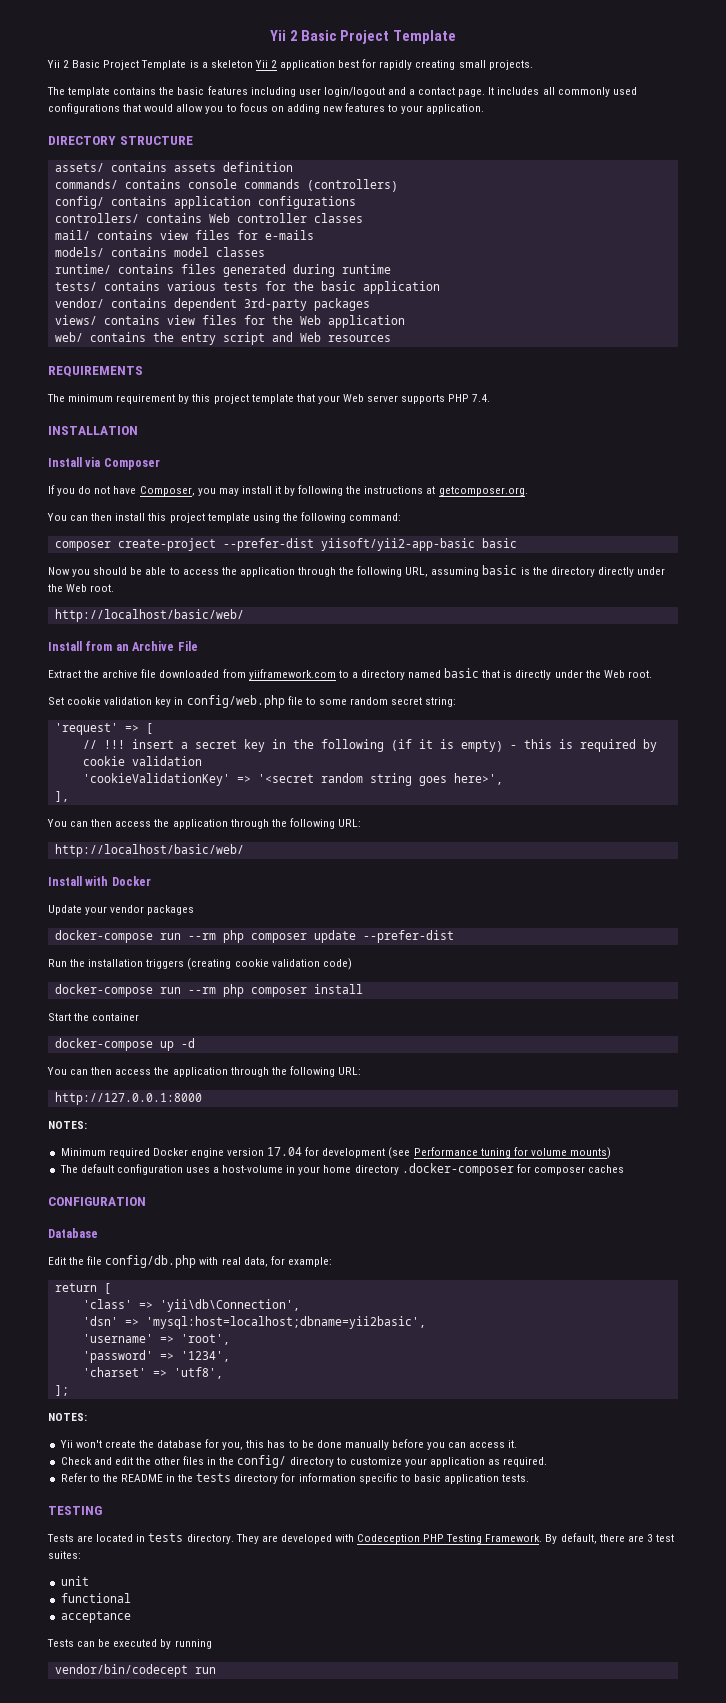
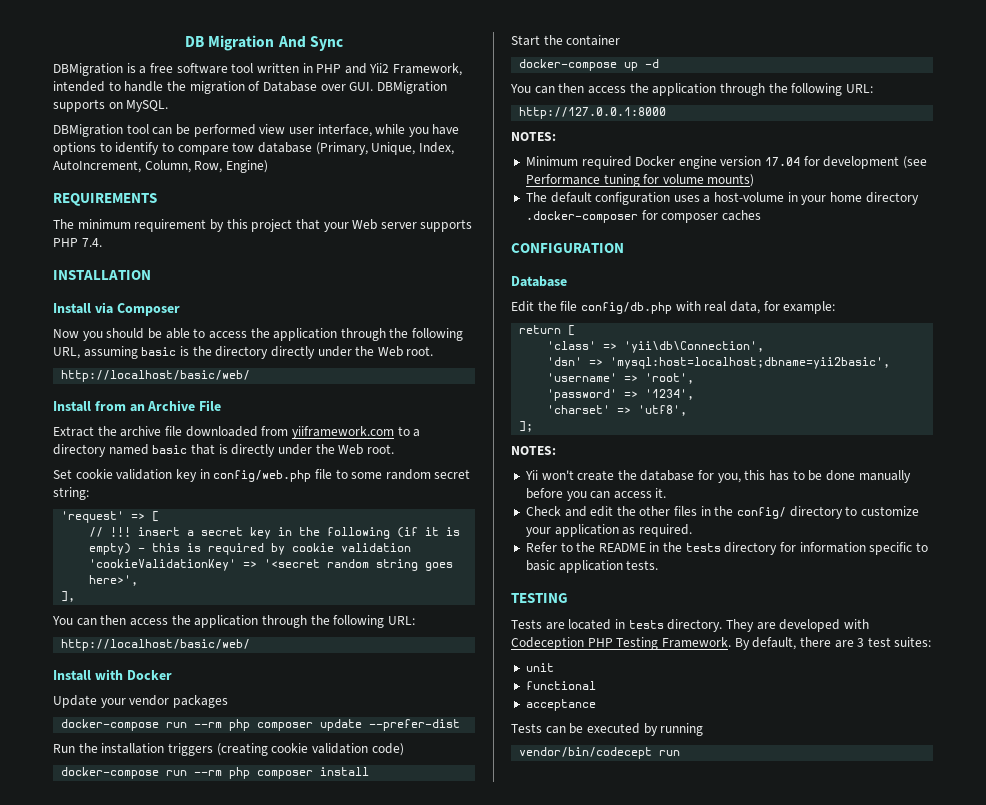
[269,30,457,44] [47,59,533,70] [47,86,637,97] [48,103,485,114] [48,136,193,145] [54,162,293,172] [54,179,398,192] [54,196,356,209] [54,213,363,223] [54,230,314,240] [54,247,265,257] [54,264,391,277] [54,281,440,294] [54,298,370,311] [54,315,405,328] [54,332,391,345] Yii 2 Basic Project Template // Yii 2 Basic Project Template is a skeleton Yii 2 application best for rapidly creating small projects. // The template contains the basic features including user login/logout and a contact page. It includes all commonly used configurations that would allow you to focus on adding new features to your application. // DIRECTORY STRUCTURE // assets/ contains assets definition // commands/ contains console commands (controllers) // config/ contains application configurations // controllers/ contains Web controller classes // mail/ contains view files for e-mails // models/ contains model classes // runtime/ contains files generated during runtime // tests/ contains various tests for the basic application // vendor/ contains dependent 3rd-party packages // views/ contains view files for the Web application // web/ contains the entry script and Web resources -> [185,35,343,51] [53,63,463,76] [53,81,447,94] [53,99,169,112] [53,124,460,137] [53,142,454,155] [53,160,268,173] DB Migration And Sync // DBMigration is a free software tool written in PHP and Yii2 Framework, intended to handle the migration of Database over GUI. DBMigration supports on MySQL. // DBMigration tool can be performed view user interface, while you have options to identify to compare tow database (Primary, Unique, Index, AutoIncrement, Column, Row, Engine)
[251,394,294,404] template -> (293, 225) none
[48,485,528,496] [47,512,402,523] [54,538,517,551] // If you do not have Composer, you may install it by following the instructions at getcomposer.org. // You can then install this project template using the following command: // composer create-project --prefer-dist yiisoft/yii2-app-basic basic -> (180, 309) none

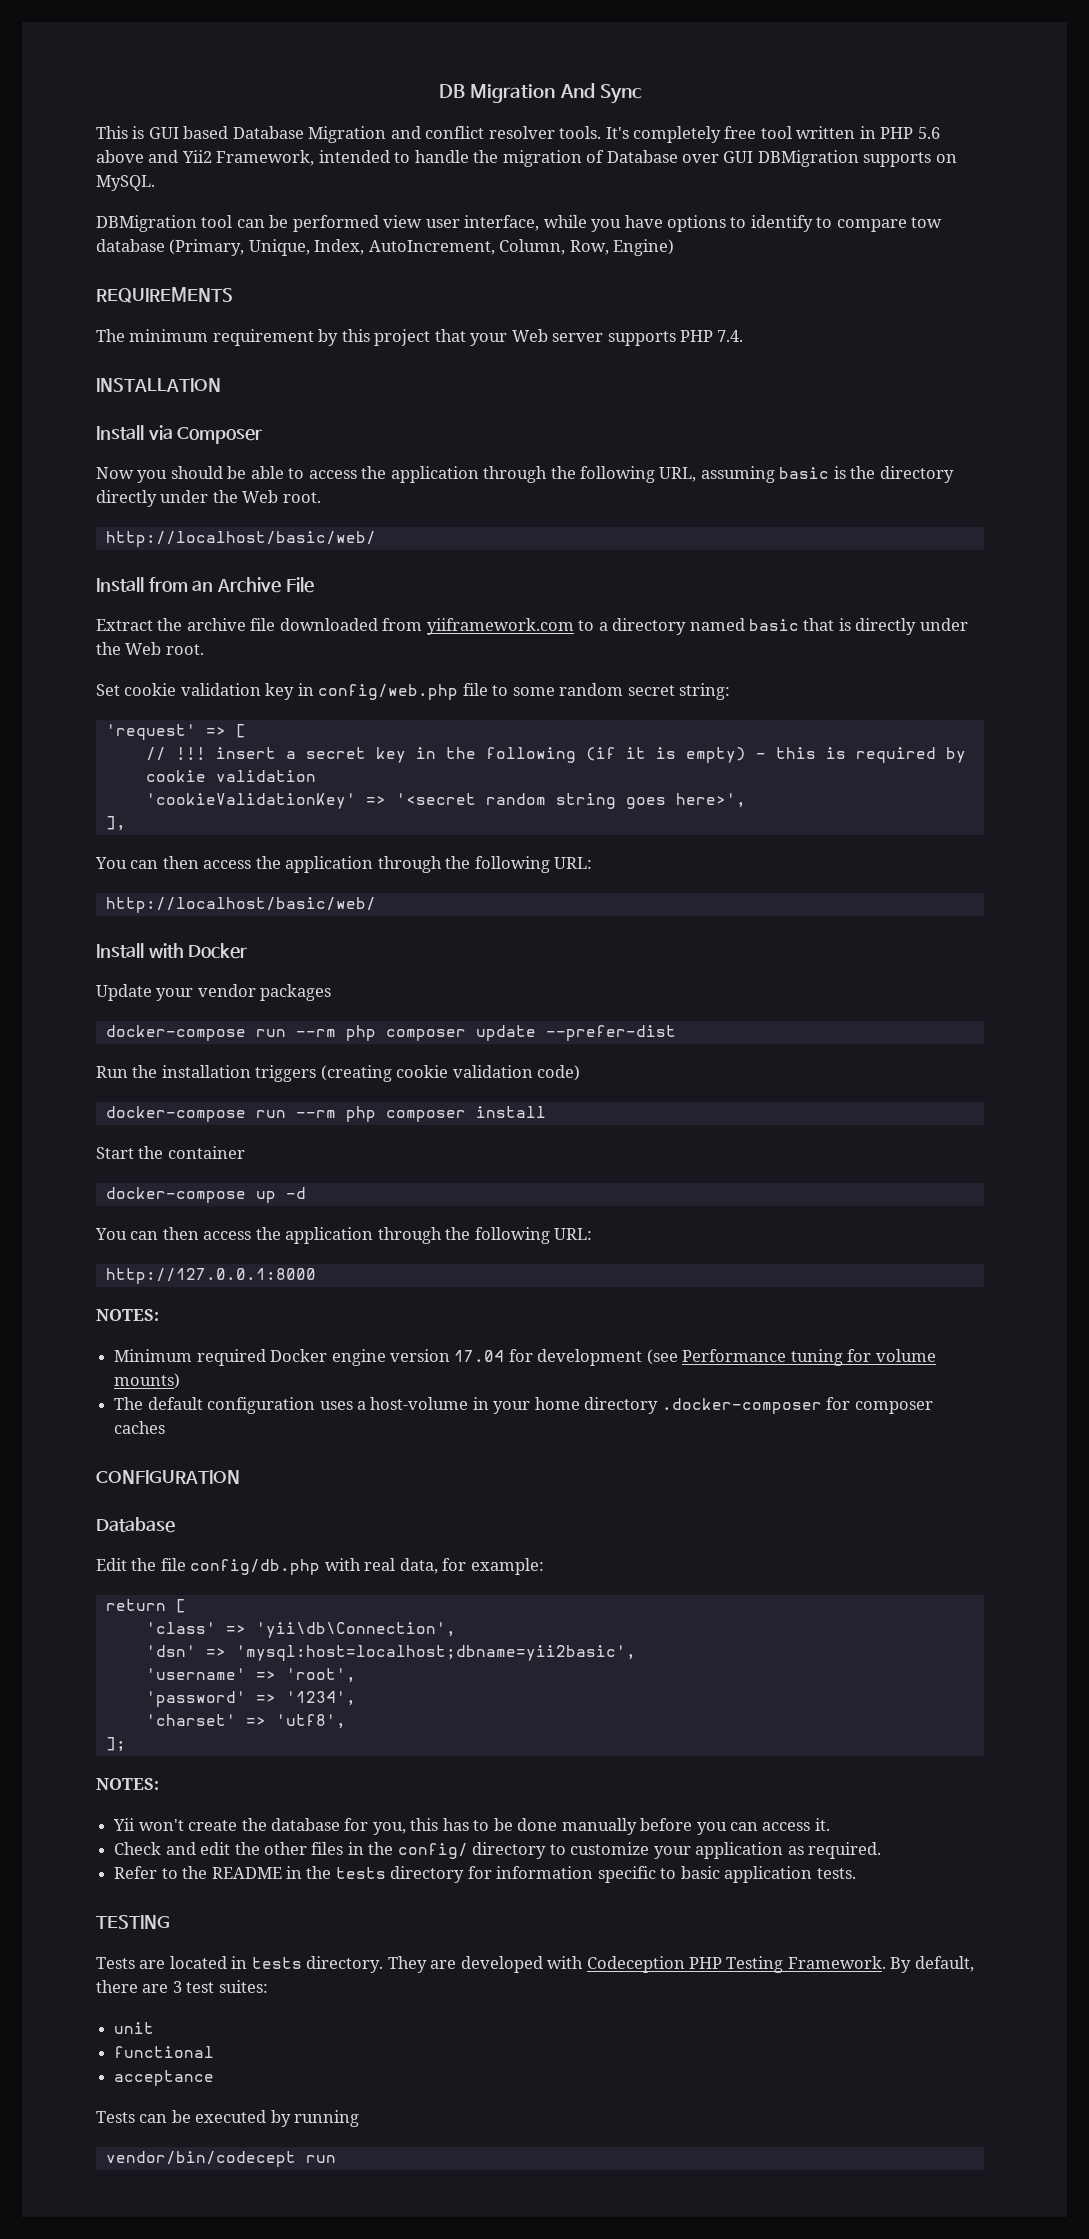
[53,63,228,76] DBMigration is a free software -> [96,126,757,143] This is GUI based Database Migration and conflict resolver tools. It's completely free
(342, 68) none -> [917,127,940,139] [96,150,144,163] 5.6 above
[349,82,374,91] GUI. -> [723,151,754,163] GUI

